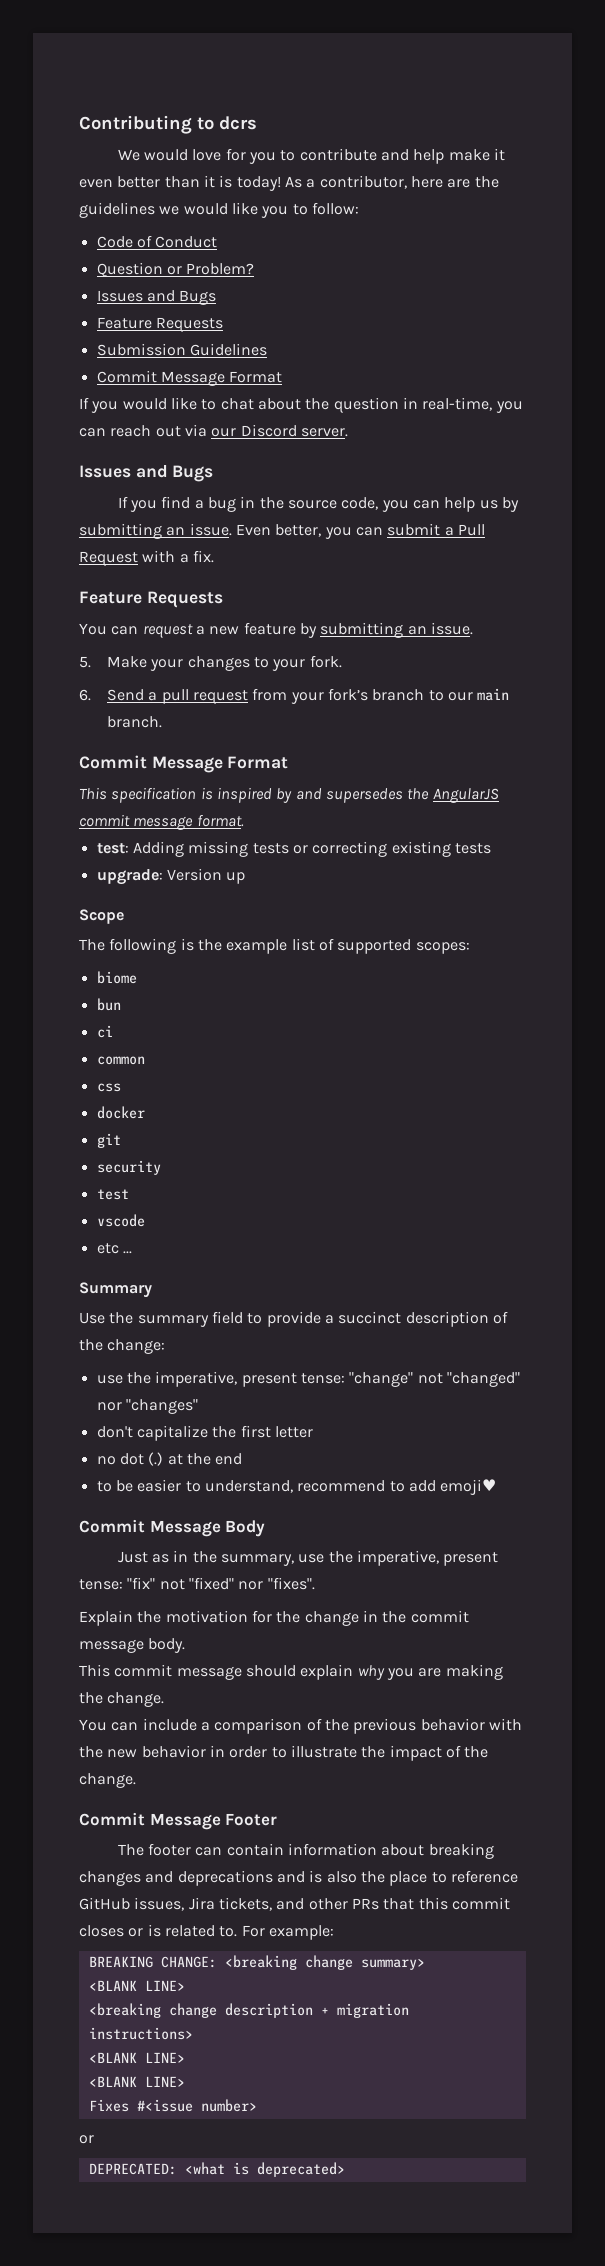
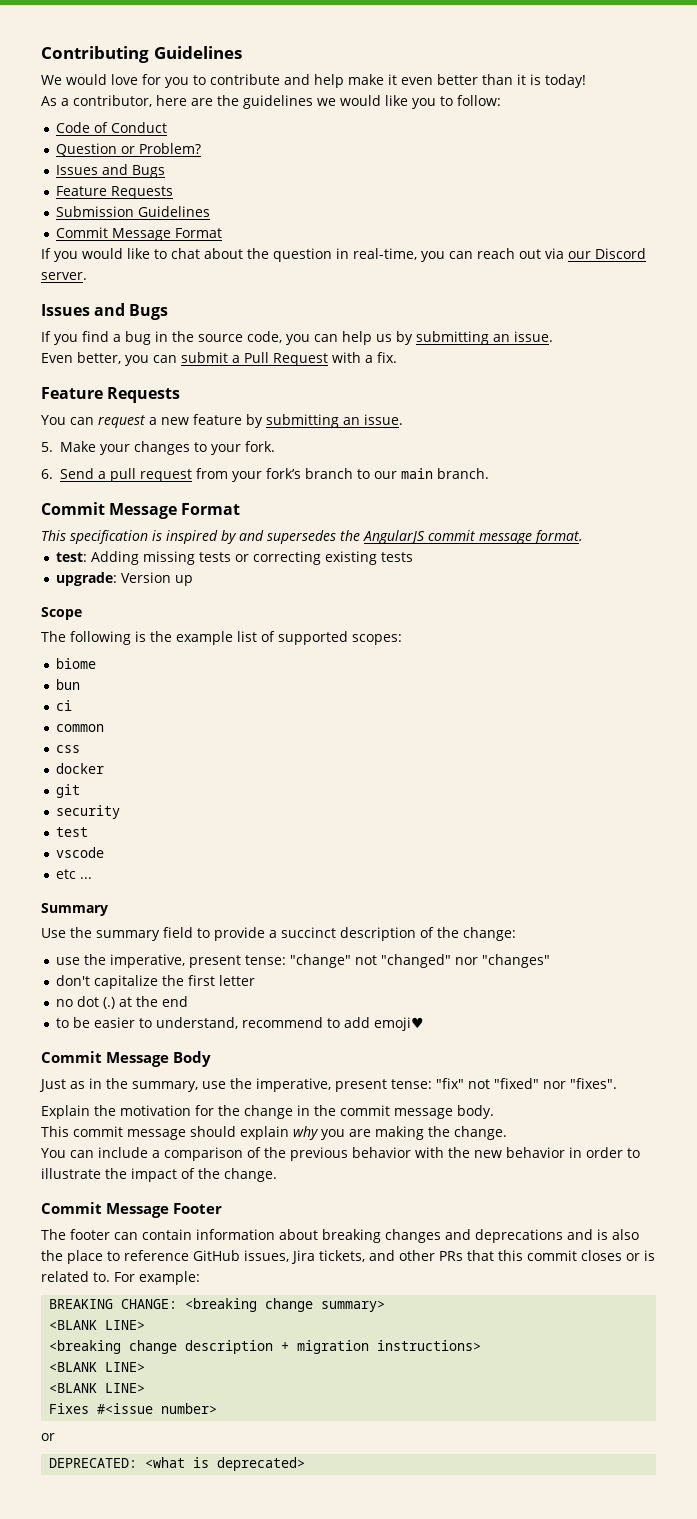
[197,116,257,130] to dcrs -> [153,46,242,59] Guidelines
(281, 183) none -> (586, 81) //
(232, 529) none -> (553, 336) //

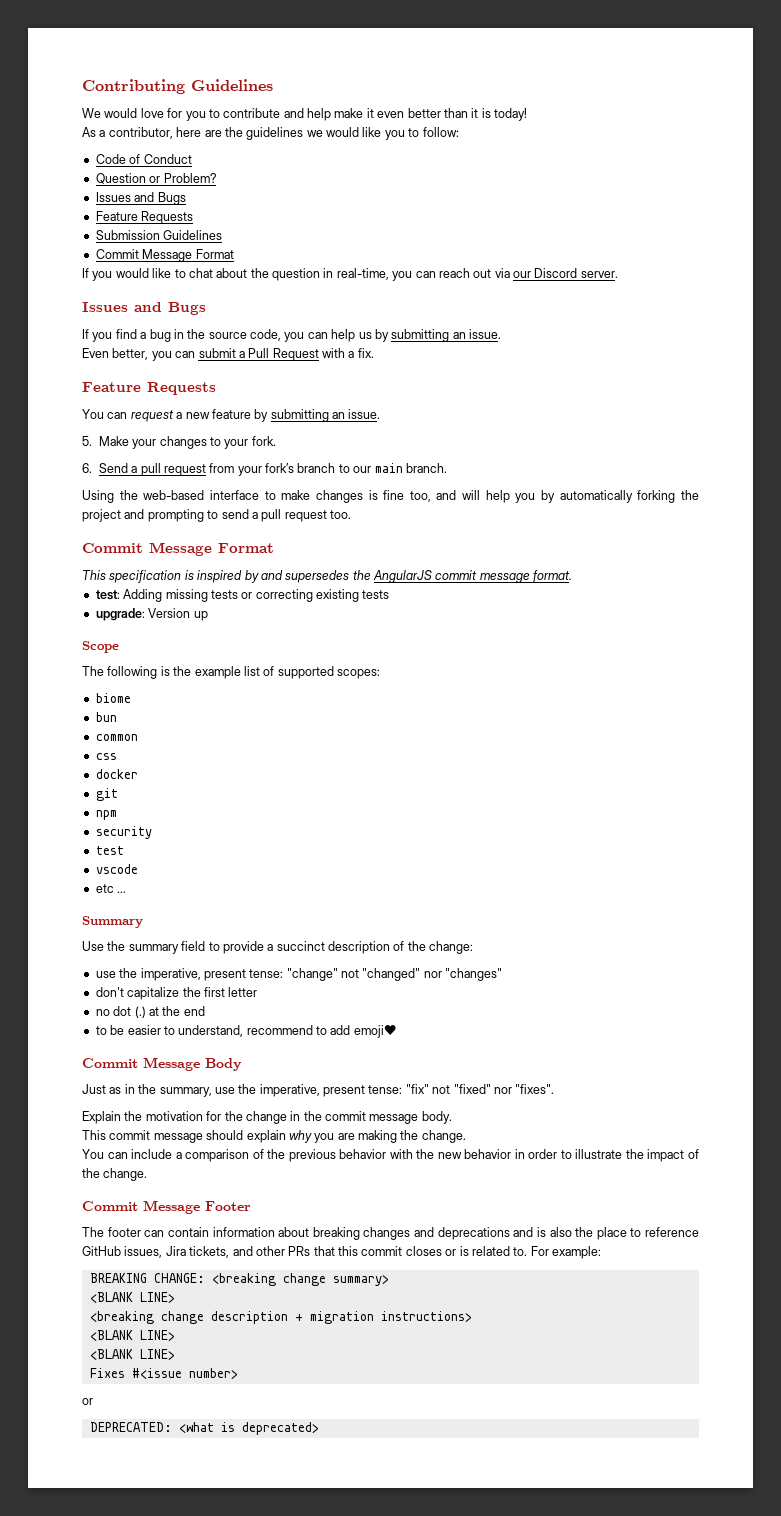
(489, 473) none -> [82,490,699,503] [82,509,351,522] // Using the web-based interface to make changes is fine too, and will help you by automatically forking the project and prompting to send a pull request too.
[55,700,72,711] // ci -> (117, 717) none
(80, 791) none -> [95,810,117,820] // npm

